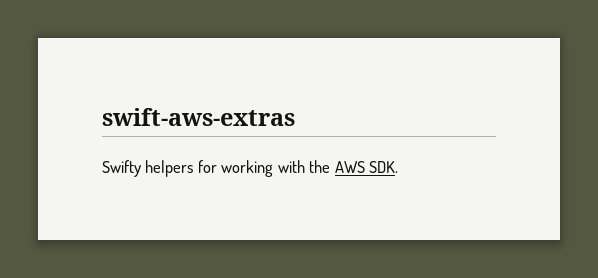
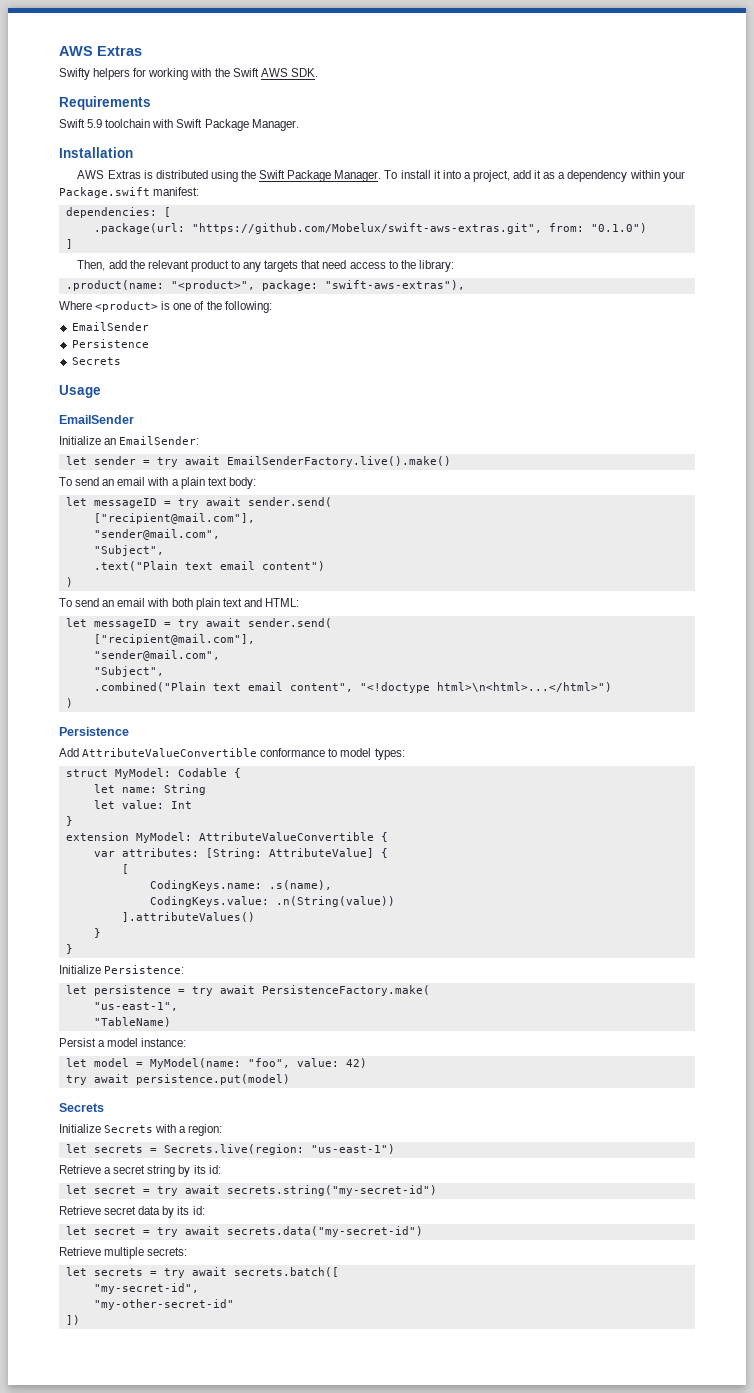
[102,108,295,126] swift-aws-extras -> [59,46,142,56] AWS Extras
(331, 166) none -> [232,68,259,77] Swift
(399, 167) none -> [59,96,151,110] [59,119,299,131] [59,147,133,158] [77,170,685,182] [59,187,200,198] [65,207,171,218] [93,223,647,234] [65,239,73,249] [77,260,454,272] [65,280,465,291] [59,301,272,313] [71,322,149,331] [71,339,149,348] [71,357,121,365] [59,385,101,398] [59,415,134,424] [59,436,200,445] [65,456,451,467] [59,477,256,489] [65,497,332,508] [93,513,255,524] [93,529,220,540] [93,545,164,556] [93,561,325,571] [65,577,73,587] [59,598,299,610] [65,618,332,629] [93,634,255,645] [93,650,220,661] [93,666,164,677] [93,682,612,693] [65,698,73,708] [59,727,129,736] [59,748,405,760] [65,768,241,779] [93,784,206,795] [93,800,192,809] [65,816,73,826] [65,832,388,843] [93,848,388,859] [121,864,129,874] [149,880,332,891] [149,896,395,907] [121,912,255,922] [93,928,101,938] [65,944,73,954] [59,965,185,974] [65,985,430,996] [93,1002,178,1011] [93,1017,171,1027] [59,1038,187,1047] [65,1058,367,1069] [65,1074,290,1085] [59,1103,104,1112] [59,1124,223,1136] [65,1144,395,1155] [59,1165,221,1177] [65,1185,437,1196] [59,1206,205,1218] [65,1226,423,1237] [59,1247,188,1259] [65,1267,339,1278] [93,1283,199,1294] [93,1299,234,1310] [65,1315,80,1325] // Requirements // Swift 5.9 toolchain with Swift Package Manager. // Installation // AWS Extras is distributed using the Swift Package Manager. To install it into a project, add it as a dependency within your Package.swift manifest: // dependencies: [ // .package(url: "https://github.com/Mobelux/swift-aws-extras.git", from: "0.1.0") // ] // Then, add the relevant product to any targets that need access to the library: // .product(name: "<product>", package: "swift-aws-extras"), // Where <product> is one of the following: // EmailSender // Persistence // Secrets // Usage // EmailSender // Initialize an EmailSender: // let sender = try await EmailSenderFactory.live().make() // To send an email with a plain text body: // let messageID = try await sender.send( // ["recipient@mail.com"], // "sender@mail.com", // "Subject", // .text("Plain text email content") // ) // To send an email with both plain text and HTML: // let messageID = try await sender.send( // ["recipient@mail.com"], // "sender@mail.com", // "Subject", // .combined("Plain text email content", "<!doctype html>\n<html>...</html>") // ) // Persistence // Add AttributeValueConvertible conformance to model types: // struct MyModel: Codable { // let name: String // let value: Int // } // extension MyModel: AttributeValueConvertible { // var attributes: [String: AttributeValue] { // [ // CodingKeys.name: .s(name), // CodingKeys.value: .n(String(value)) // ].attributeValues() // } // } // Initialize Persistence: // let persistence = try await PersistenceFactory.make( // "us-east-1", // "TableName) // Persist a model instance: // let model = MyModel(name: "foo", value: 42) // try await persistence.put(model) // Secrets // Initialize Secrets with a region: // let secrets = Secrets.live(region: "us-east-1") // Retrieve a secret string by its id: // let secret = try await secrets.string("my-secret-id") // Retrieve secret data by its id: // let secret = try await secrets.data("my-secret-id") // Retrieve multiple secrets: // let secrets = try await secrets.batch([ // "my-secret-id", // "my-other-secret-id" // ])

